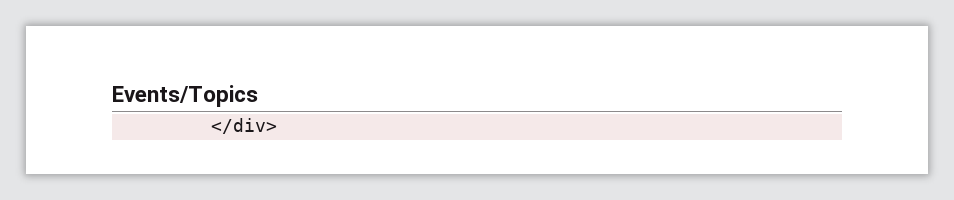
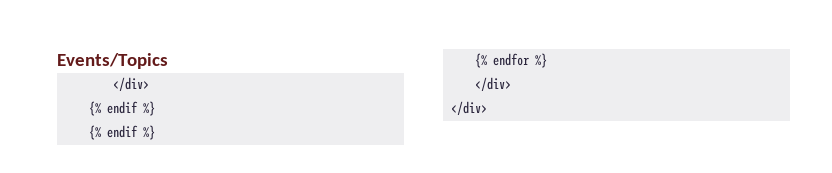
(278, 126) none -> [89,101,156,116] [89,125,156,140] [475,53,548,68] [475,77,512,91] [451,101,488,115] // {% endif %} // {% endif %} // {% endfor %} // </div> // </div>

